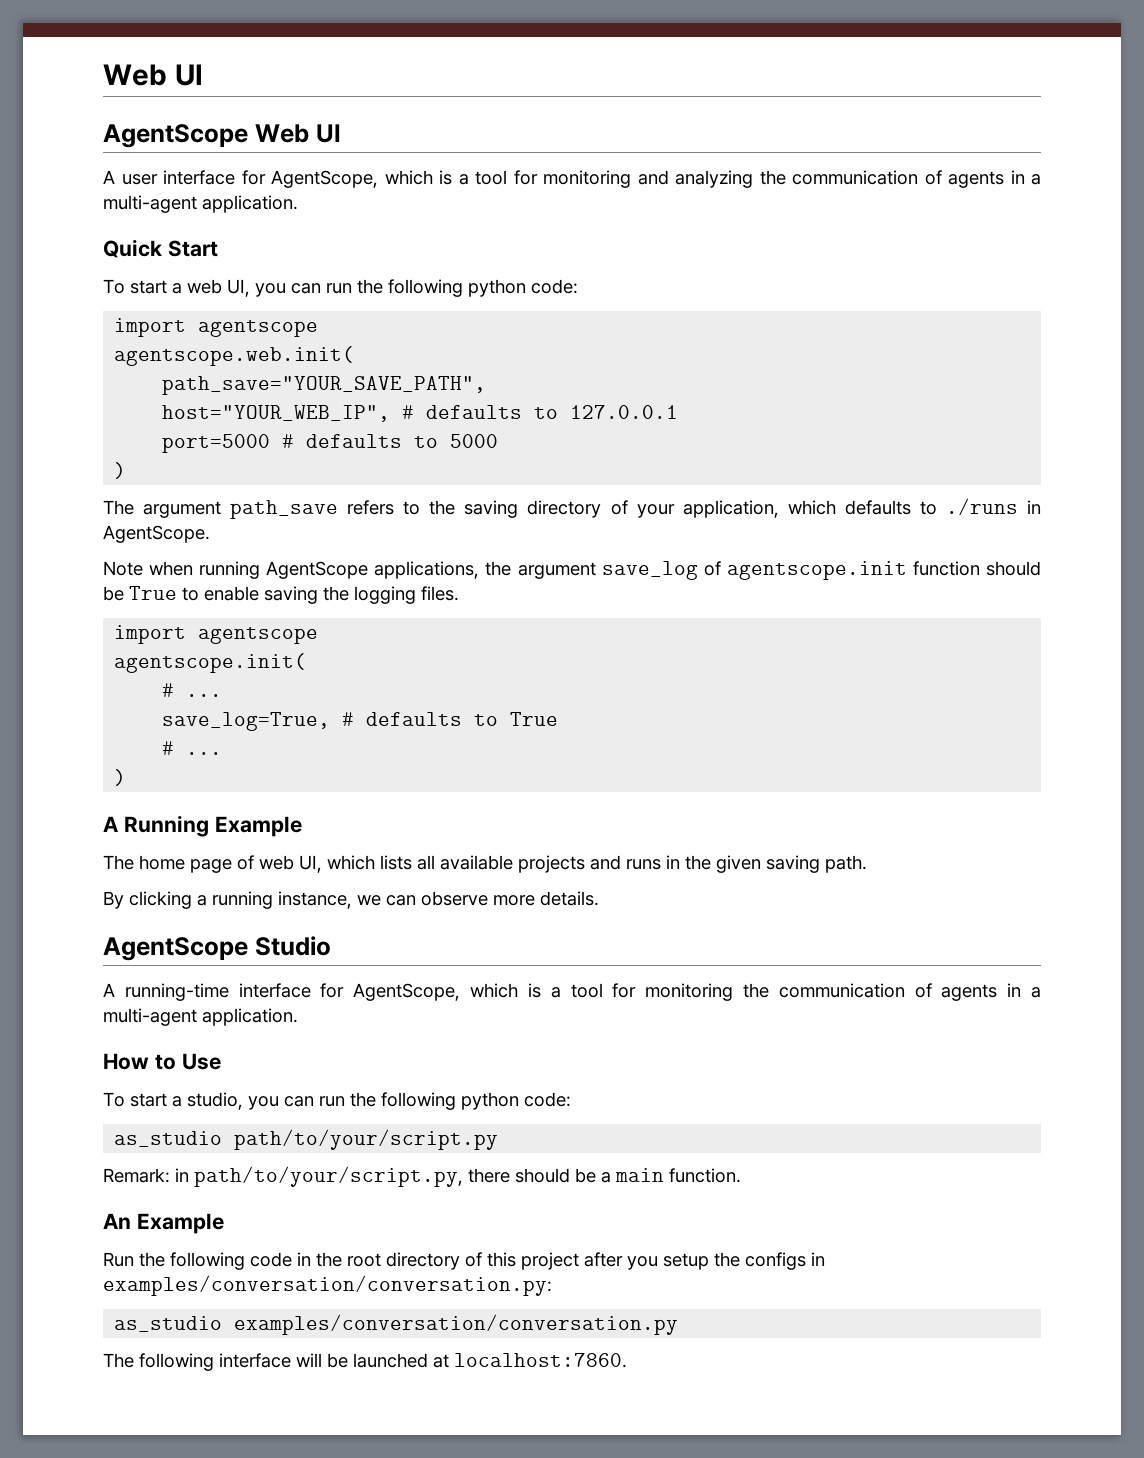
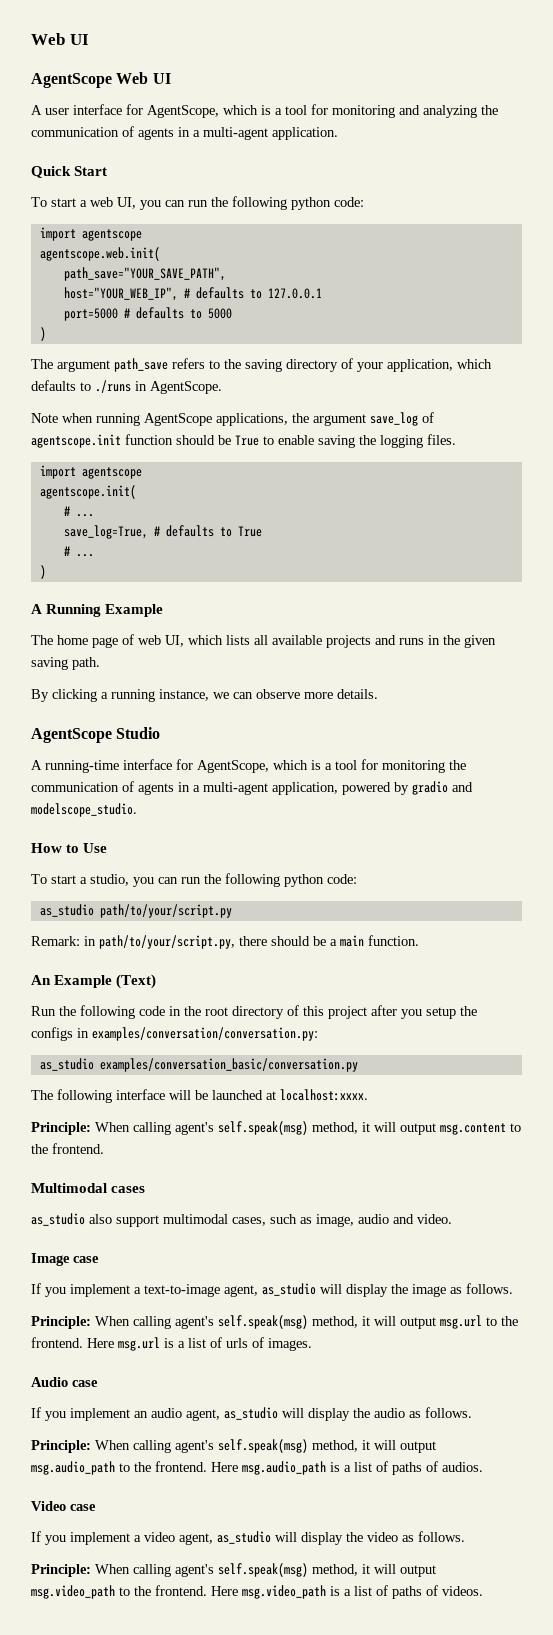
[202,1008,298,1026] application. -> [272,781,473,795] [31,803,137,817] application, powered by gradio and modelscope_studio.
(224, 1223) none -> [116,974,157,989] (Text)
[234,1314,679,1335] examples/conversation/conversation.py -> [99,1058,358,1072] examples/conversation_basic/conversation.py
[454,1353,627,1368] localhost:7860. -> [280,1089,368,1101] [31,1121,521,1135] [31,1143,104,1154] [31,1183,146,1193] [31,1213,452,1227] [31,1253,99,1266] [31,1283,513,1297] [31,1315,518,1329] [31,1337,312,1351] [31,1377,98,1387] [31,1407,472,1421] [31,1439,436,1453] [31,1461,483,1475] [31,1501,96,1511] [31,1531,465,1545] [31,1563,436,1577] [31,1585,483,1599] localhost:xxxx. // Principle: When calling agent's self.speak(msg) method, it will output msg.content to the frontend. // Multimodal cases // as_studio also support multimodal cases, such as image, audio and video. // Image case // If you implement a text-to-image agent, as_studio will display the image as follows. // Principle: When calling agent's self.speak(msg) method, it will output msg.url to the frontend. Here msg.url is a list of urls of images. // Audio case // If you implement an audio agent, as_studio will display the audio as follows. // Principle: When calling agent's self.speak(msg) method, it will output msg.audio_path to the frontend. Here msg.audio_path is a list of paths of audios. // Video case // If you implement a video agent, as_studio will display the video as follows. // Principle: When calling agent's self.speak(msg) method, it will output msg.video_path to the frontend. Here msg.video_path is a list of paths of videos.

